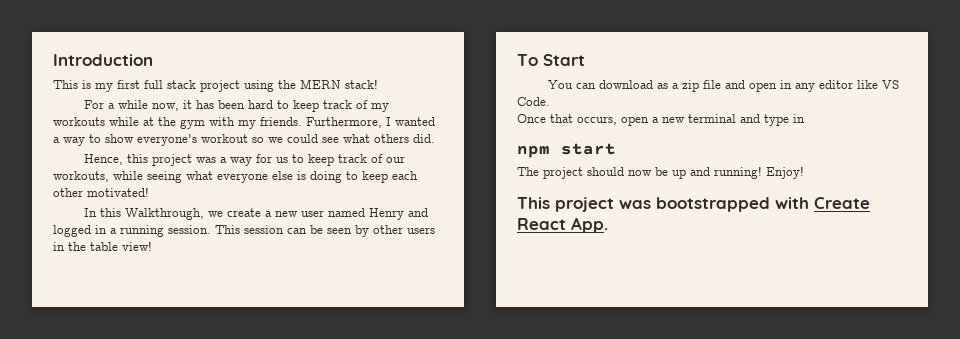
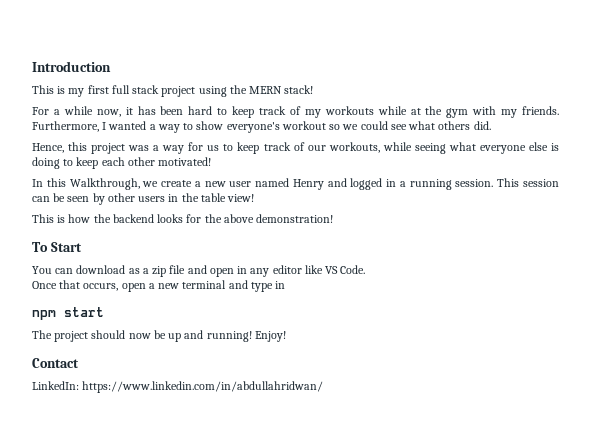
(152, 246) none -> [32,214,334,223] // This is how the backend looks for the above demonstration!
[517,197,870,212] [517,217,608,233] This project was bootstrapped with Create React App. -> [32,358,79,368] [32,381,324,393] Contact // LinkedIn: https://www.linkedin.com/in/abdullahridwan/

